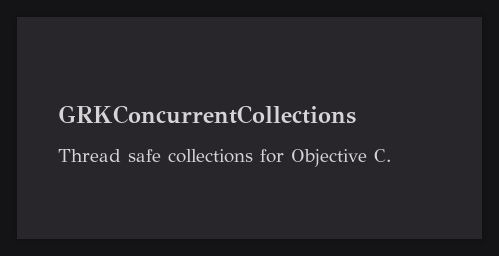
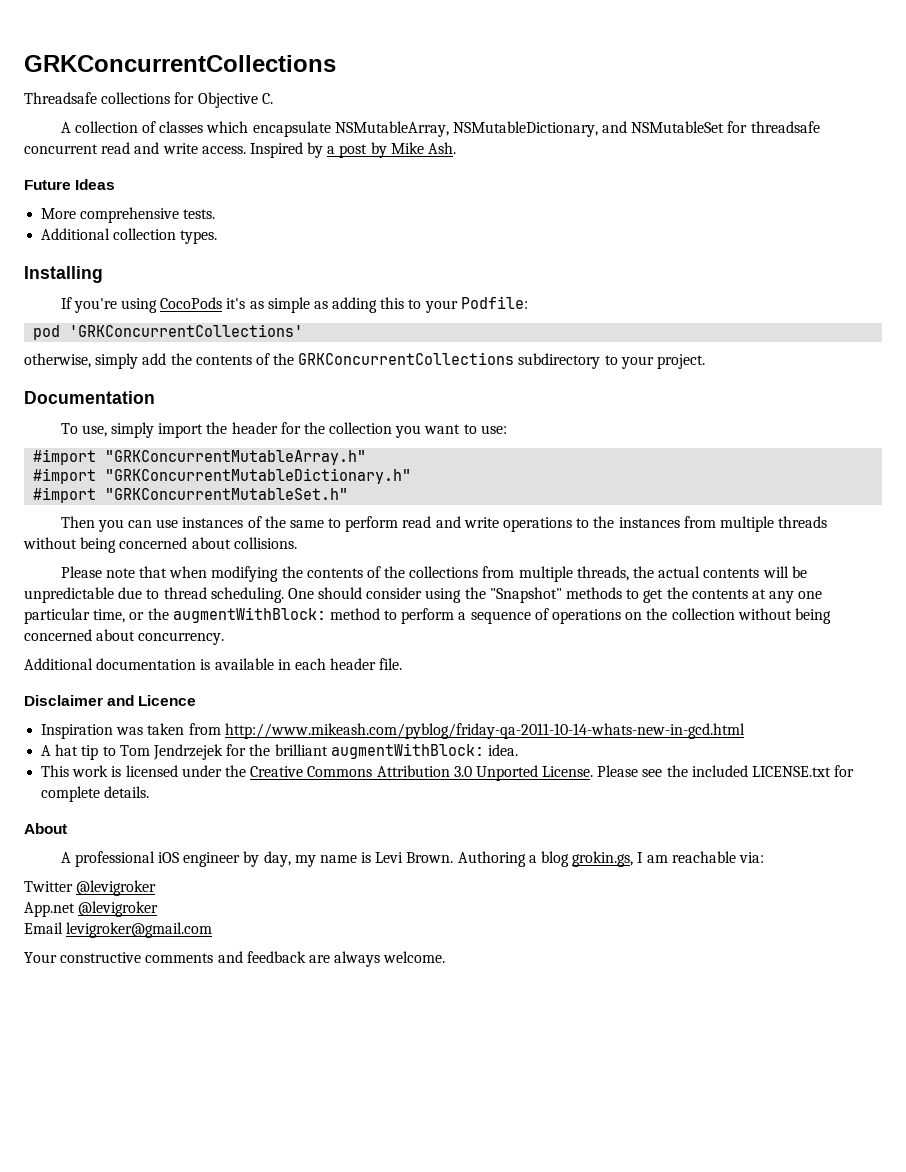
[58,149,161,162] Thread safe -> [24,92,97,104] Threadsafe
(391, 155) none -> [60,121,820,137] [24,142,457,158] [24,179,116,190] [41,207,216,223] [41,228,218,244] [24,266,103,283] [60,296,528,313] [33,324,304,340] [24,352,706,369] [24,391,155,404] [60,422,507,438] [33,449,367,465] [33,468,412,484] [33,487,349,503] [60,516,828,532] [23,537,297,553] [60,566,807,582] [24,587,823,603] [24,607,831,624] [24,629,225,645] [24,658,403,670] [24,695,197,706] [41,723,745,739] [41,743,518,760] [41,765,855,781] [41,786,150,802] [24,823,67,834] [60,851,764,867] [24,880,157,896] [24,901,159,917] [24,922,213,938] [24,951,446,967] // A collection of classes which encapsulate NSMutableArray, NSMutableDictionary, and NSMutableSet for threadsafe concurrent read and write access. Inspired by a post by Mike Ash. // Future Ideas // More comprehensive tests. // Additional collection types. // Installing // If you're using CocoPods it's as simple as adding this to your Podfile: // pod 'GRKConcurrentCollections' // otherwise, simply add the contents of the GRKConcurrentCollections subdirectory to your project. // Documentation // To use, simply import the header for the collection you want to use: // #import "GRKConcurrentMutableArray.h" // #import "GRKConcurrentMutableDictionary.h" // #import "GRKConcurrentMutableSet.h" // Then you can use instances of the same to perform read and write operations to the instances from multiple threads without being concerned about collisions. // Please note that when modifying the contents of the collections from multiple threads, the actual contents will be unpredictable due to thread scheduling. One should consider using the "Snapshot" methods to get the contents at any one particular time, or the augmentWithBlock: method to perform a sequence of operations on the collection without being concerned about concurrency. // Additional documentation is available in each header file. // Disclaimer and Licence // Inspiration was taken from http://www.mikeash.com/pyblog/friday-qa-2011-10-14-whats-new-in-gcd.html // A hat tip to Tom Jendrzejek for the brilliant augmentWithBlock: idea. // This work is licensed under the Creative Commons Attribution 3.0 Unported License. Please see the included LICENSE.txt for complete details. // About // A professional iOS engineer by day, my name is Levi Brown. Authoring a blog grokin.gs, I am reachable via: // Twitter @levigroker // App.net @levigroker // Email levigroker@gmail.com // Your constructive comments and feedback are always welcome.

